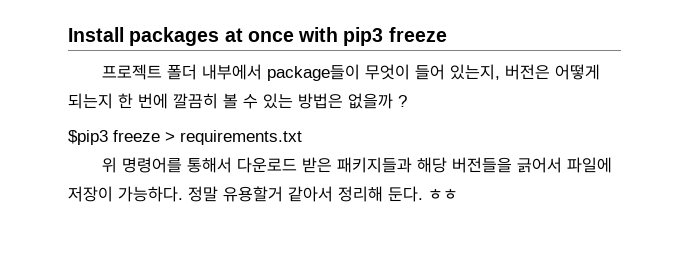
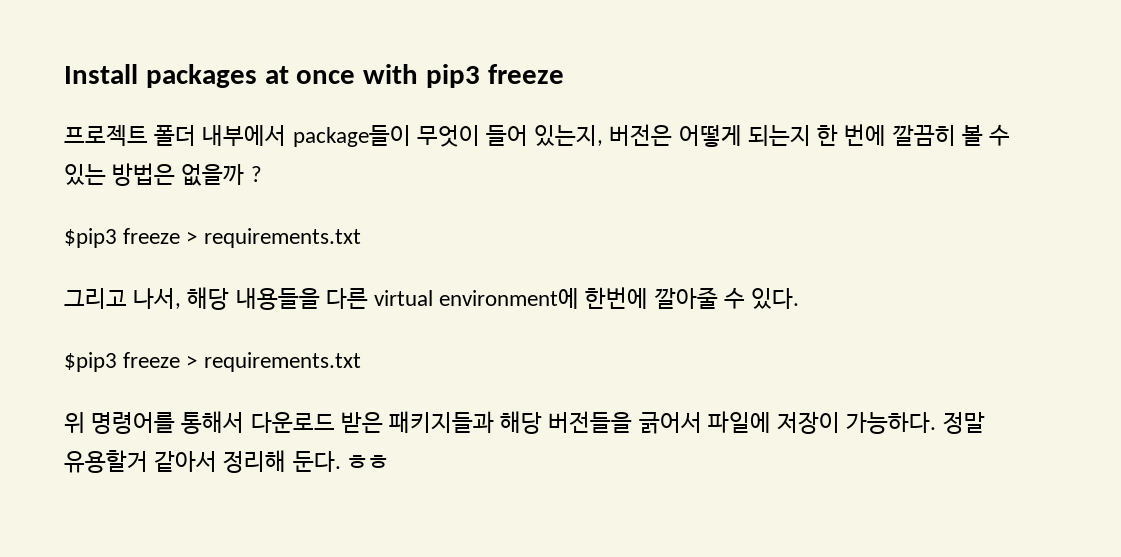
(302, 137) none -> [64,287,800,310] [64,352,361,372] // 그리고 나서, 해당 내용들을 다른 virtual environment에 한번에 깔아줄 수 있다. // $pip3 freeze > requirements.txt

